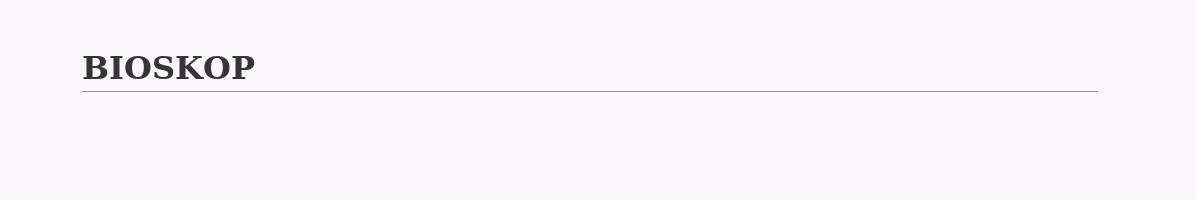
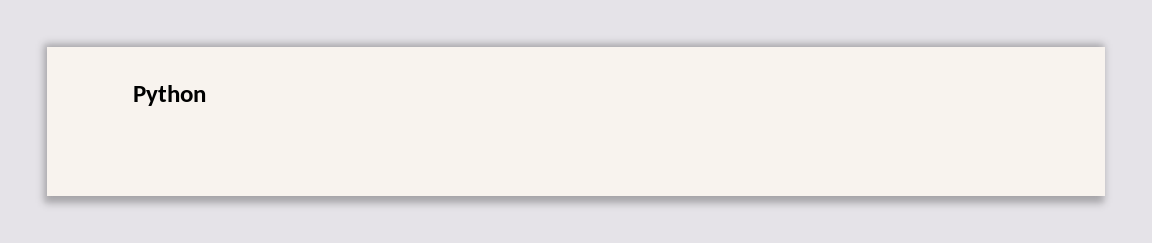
[82,56,255,79] BIOSKOP -> [133,85,206,106] Python

